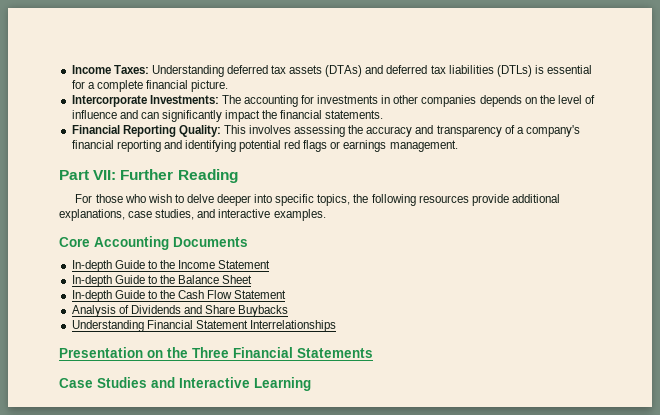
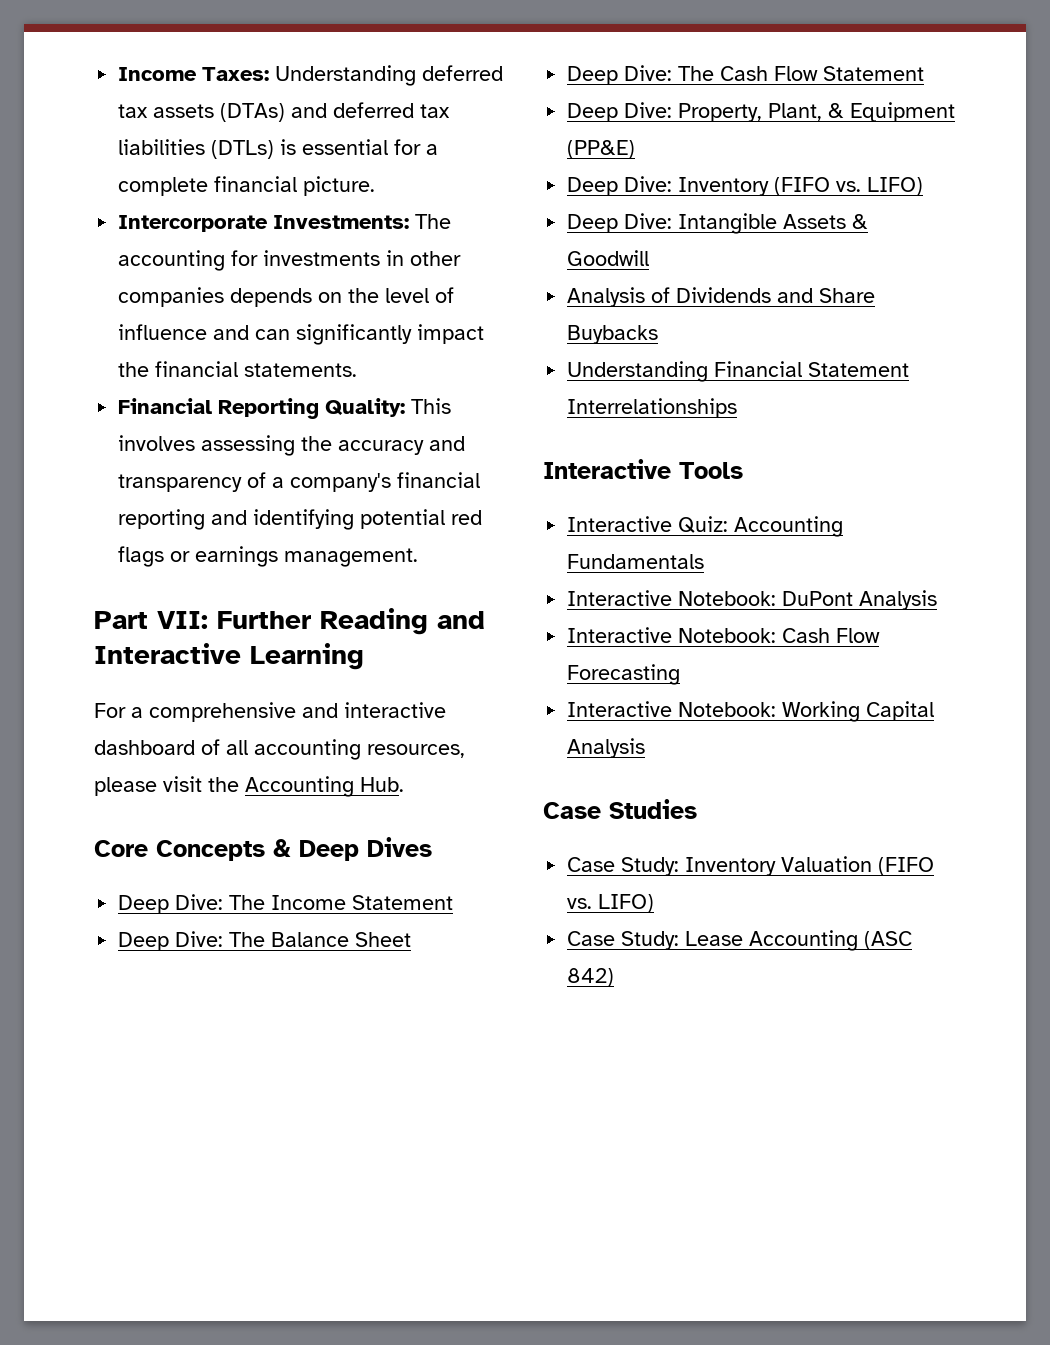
[75,194,560,206] [59,209,326,221] [59,236,248,250] [71,260,271,272] [71,275,253,287] [71,290,287,302] // For those who wish to delve deeper into specific topics, the following resources provide additional explanations, case studies, and interactive examples. // Core Accounting Documents // In-depth Guide to the Income Statement // In-depth Guide to the Balance Sheet // In-depth Guide to the Cash Flow Statement -> [437,611,485,629] [94,643,364,670] [94,702,446,722] [94,739,465,760] [94,776,404,797] [94,837,432,861] [118,894,454,914] [118,931,412,951] [567,65,925,85] [567,102,956,122] [567,140,636,159] [567,176,924,196] [567,213,869,234] [567,250,650,266] and Interactive Learning // For a comprehensive and interactive dashboard of all accounting resources, please visit the Accounting Hub. // Core Concepts & Deep Dives // Deep Dive: The Income Statement // Deep Dive: The Balance Sheet // Deep Dive: The Cash Flow Statement // Deep Dive: Property, Plant, & Equipment (PP&E) // Deep Dive: Inventory (FIFO vs. LIFO) // Deep Dive: Intangible Assets & Goodwill
[59,347,373,358] [59,377,311,391] Presentation on the Three Financial Statements // Case Studies and Interactive Learning -> [543,459,743,479] [567,516,844,537] [567,554,705,569] [567,590,938,610] [567,627,881,643] [567,664,681,685] [567,701,935,722] [567,738,646,758] [543,799,697,819] [567,856,935,876] [567,894,655,913] [567,930,913,951] [567,968,615,987] Interactive Tools // Interactive Quiz: Accounting Fundamentals // Interactive Notebook: DuPont Analysis // Interactive Notebook: Cash Flow Forecasting // Interactive Notebook: Working Capital Analysis // Case Studies // Case Study: Inventory Valuation (FIFO vs. LIFO) // Case Study: Lease Accounting (ASC 842)

